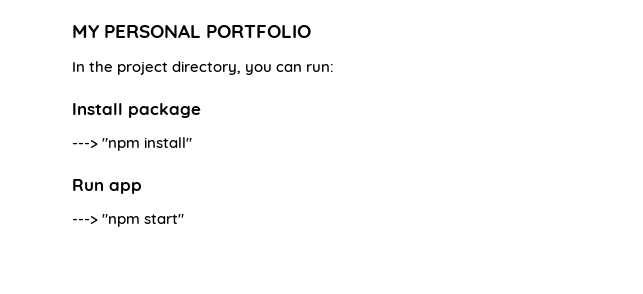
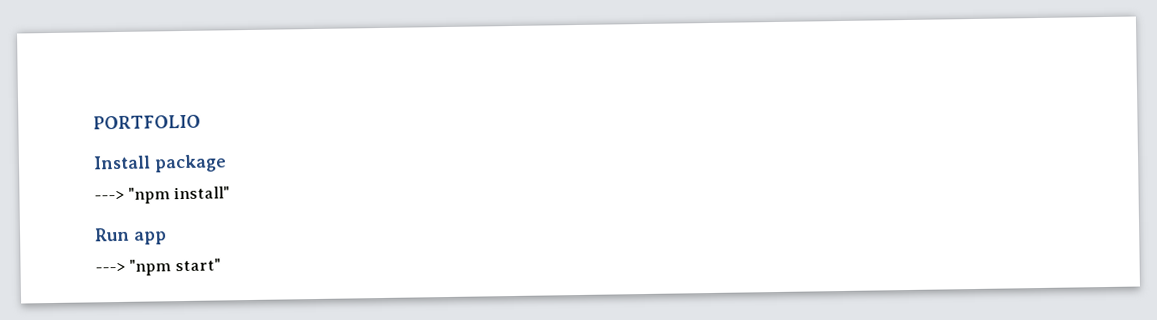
[72,24,202,38] MY PERSONAL -> (93, 122) none
[72,61,335,75] // In the project directory, you can run: -> (201, 122) none

